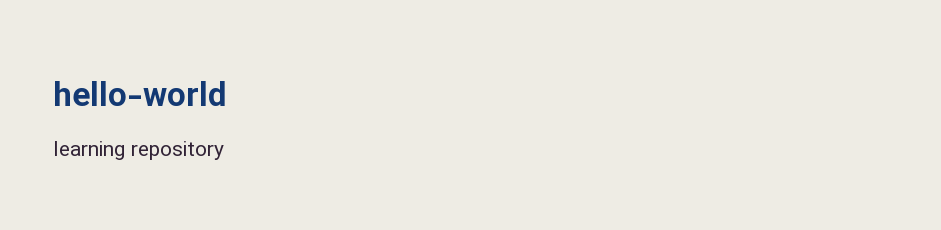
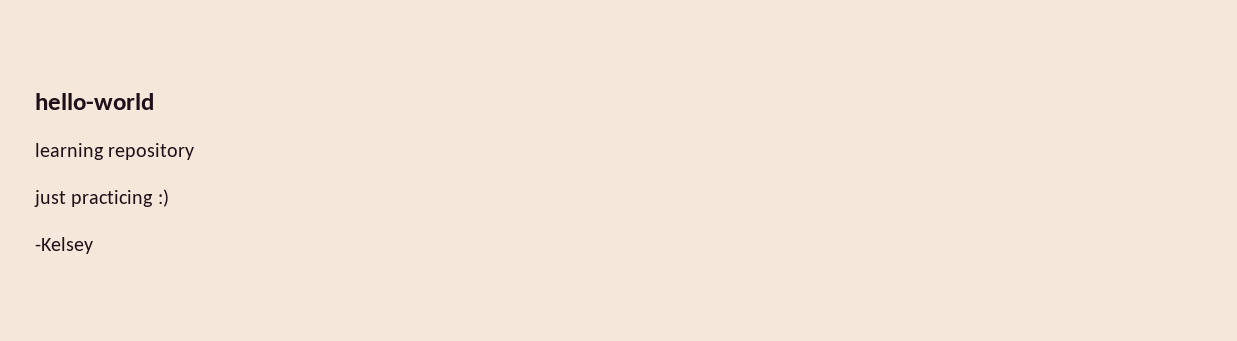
(224, 150) none -> [34,189,169,207] [35,237,93,254] // just practicing :) // -Kelsey

